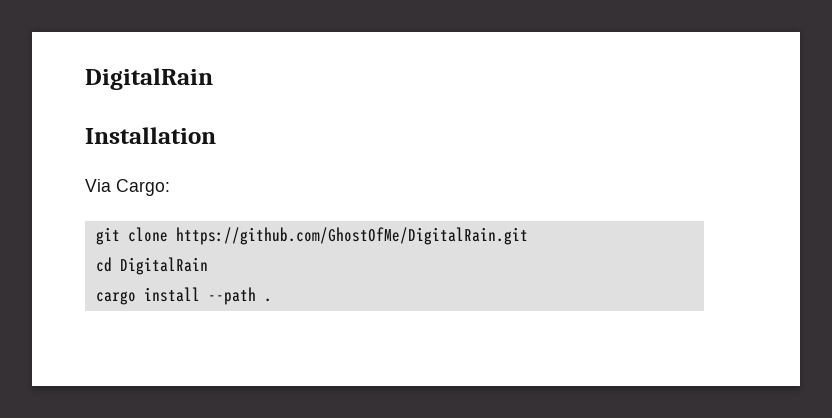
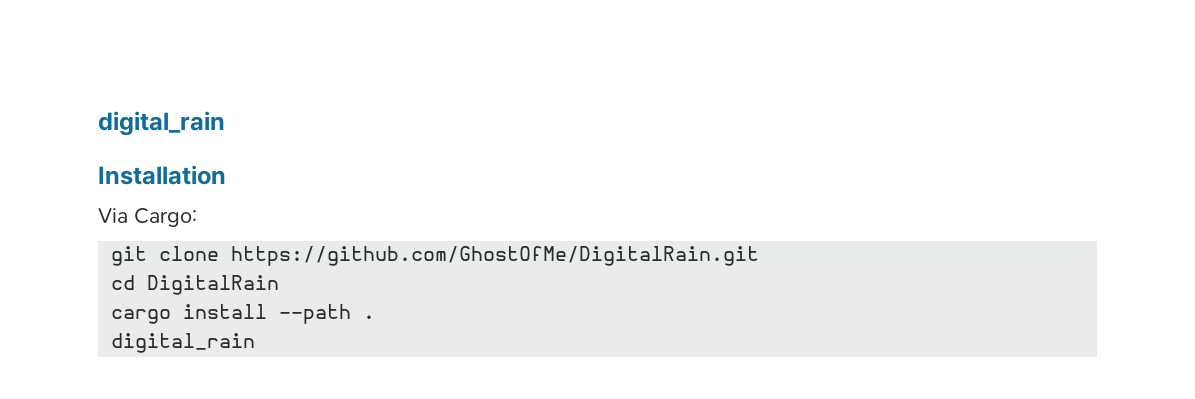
[85,68,213,90] DigitalRain -> [98,111,225,136] digital_rain
(272, 300) none -> [111,333,256,353] // digital_rain

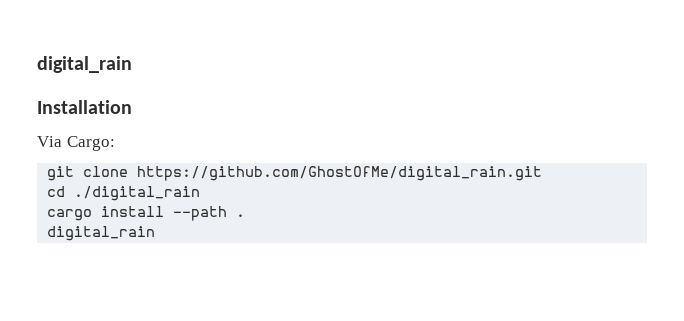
[231,246,760,266] https://github.com/GhostOfMe/DigitalRain.git -> [137,166,543,181] https://github.com/GhostOfMe/digital_rain.git
[147,275,280,295] DigitalRain -> [74,186,201,201] ./digital_rain

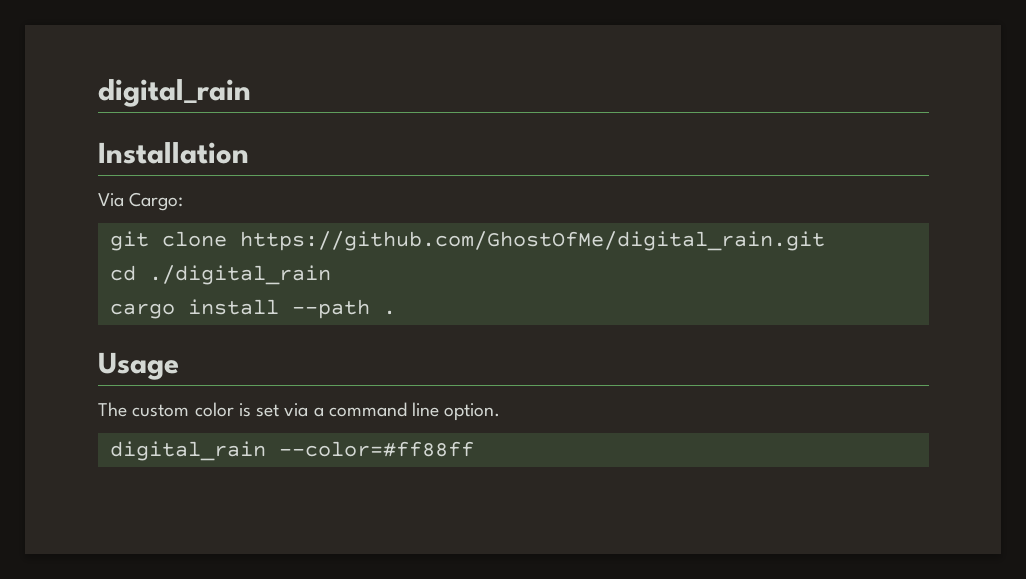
[47,226,156,241] // digital_rain -> [98,352,179,380] [98,402,501,421] [109,441,474,461] // Usage // The custom color is set via a command line option. // digital_rain --color=#ff88ff

